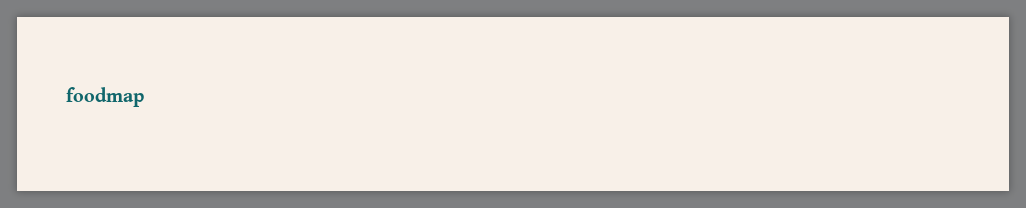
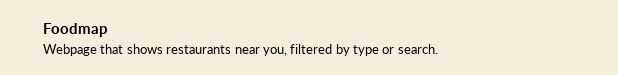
[66,87,144,107] foodmap -> [43,23,108,37] [43,44,438,56] Foodmap // Webpage that shows restaurants near you, filtered by type or search.

